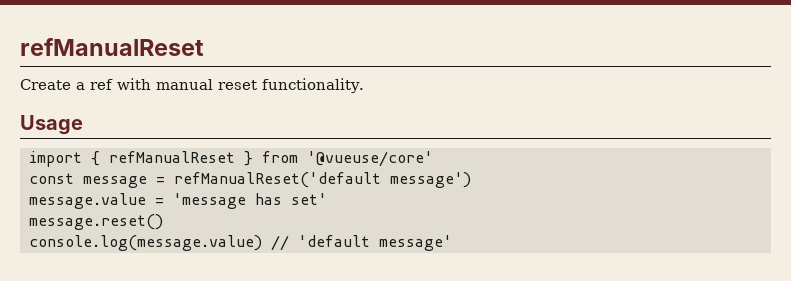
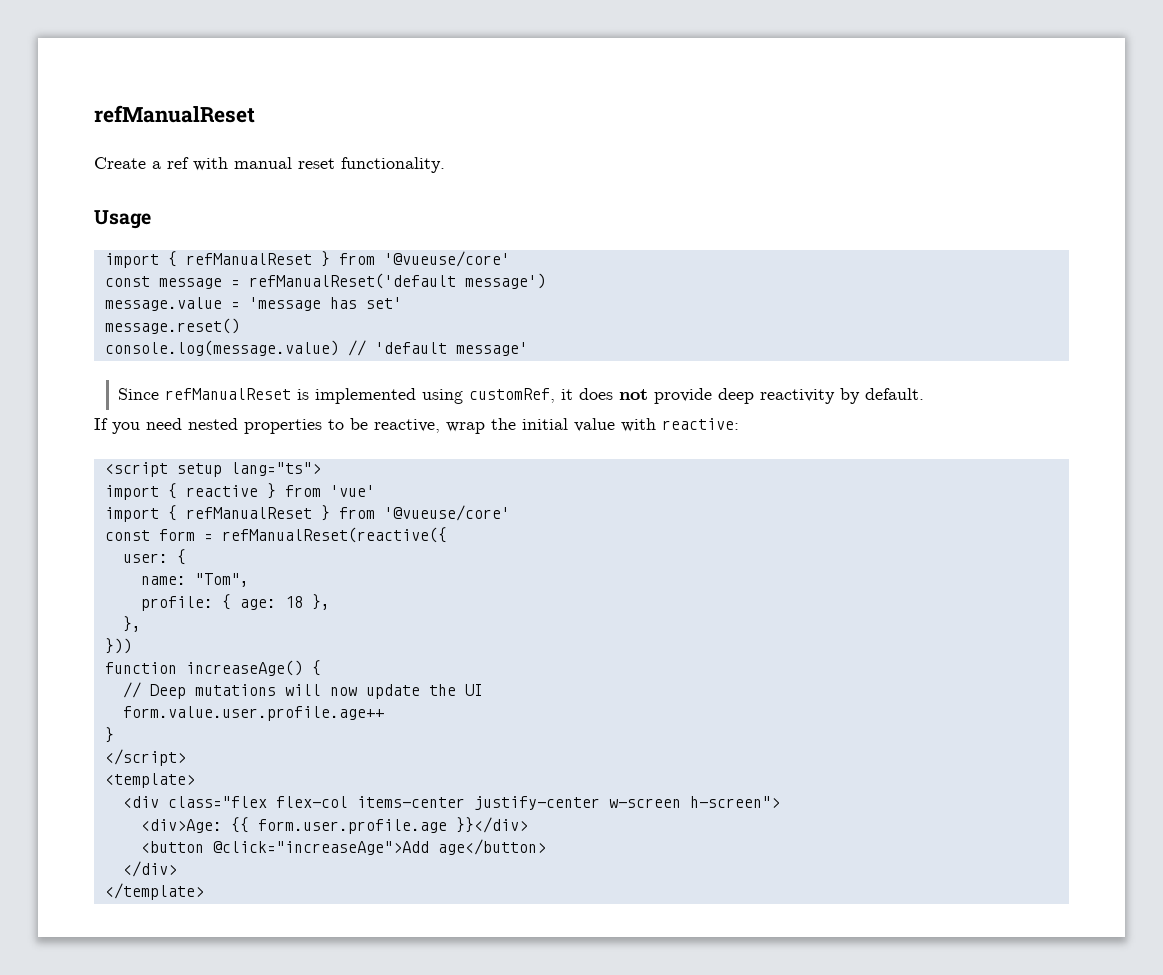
(452, 243) none -> [118,388,925,404] [94,418,739,434] [104,462,321,477] [104,483,375,500] [104,505,510,522] [104,527,447,543] [122,549,186,565] [140,573,249,587] [140,594,330,611] [122,616,141,632] [104,638,132,654] [104,660,321,676] [122,682,483,699] [122,706,384,721] [104,727,114,743] [104,749,186,766] [104,773,195,788] [122,796,780,810] [140,817,528,834] [140,839,546,855] [122,861,177,877] [104,883,204,900] // Since refManualReset is implemented using customRef, it does not provide deep reactivity by default. // If you need nested properties to be reactive, wrap the initial value with reactive: // <script setup lang="ts"> // import { reactive } from 'vue' // import { refManualReset } from '@vueuse/core' // const form = refManualReset(reactive({ // user: { // name: "Tom", // profile: { age: 18 }, // }, // })) // function increaseAge() { // // Deep mutations will now update the UI // form.value.user.profile.age++ // } // </script> // <template> // <div class="flex flex-col items-center justify-center w-screen h-screen"> // <div>Age: {{ form.user.profile.age }}</div> // <button @click="increaseAge">Add age</button> // </div> // </template>

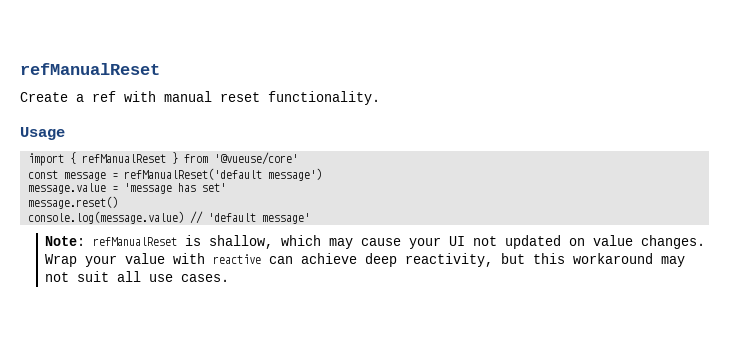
[118,388,160,400] Since -> [45,236,86,246] Note:
[315,388,925,404] [94,418,739,434] [104,462,321,477] [104,483,375,500] [104,505,510,522] [104,527,447,543] [122,549,186,565] [140,573,249,587] [140,594,330,611] [122,616,141,632] [104,638,132,654] [104,660,321,676] [122,682,483,699] [122,706,384,721] [104,727,114,743] [104,749,186,766] [104,773,195,788] [122,796,780,810] [140,817,528,834] [140,839,546,855] [122,861,177,877] [104,883,204,900] implemented using customRef, it does not provide deep reactivity by default. // If you need nested properties to be reactive, wrap the initial value with reactive: // <script setup lang="ts"> // import { reactive } from 'vue' // import { refManualReset } from '@vueuse/core' // const form = refManualReset(reactive({ // user: { // name: "Tom", // profile: { age: 18 }, // }, // })) // function increaseAge() { // // Deep mutations will now update the UI // form.value.user.profile.age++ // } // </script> // <template> // <div class="flex flex-col items-center justify-center w-screen h-screen"> // <div>Age: {{ form.user.profile.age }}</div> // <button @click="increaseAge">Add age</button> // </div> // </template> -> [209,235,706,249] [45,253,686,267] [45,271,230,282] shallow, which may cause your UI not updated on value changes. Wrap your value with reactive can achieve deep reactivity, but this workaround may not suit all use cases.

